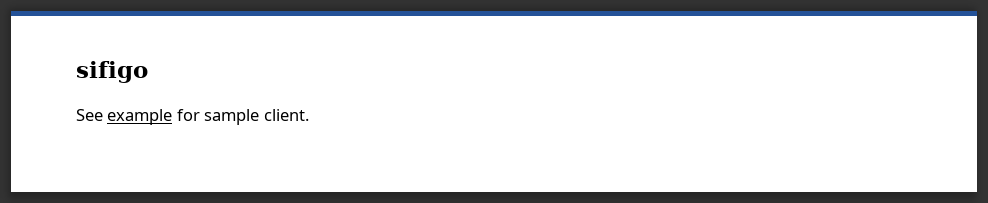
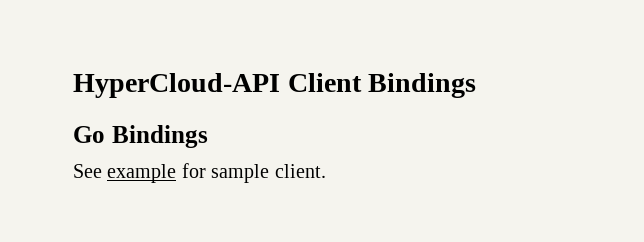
[76,61,148,83] sifigo -> [73,73,477,98] [73,125,208,148] HyperCloud-API Client Bindings // Go Bindings

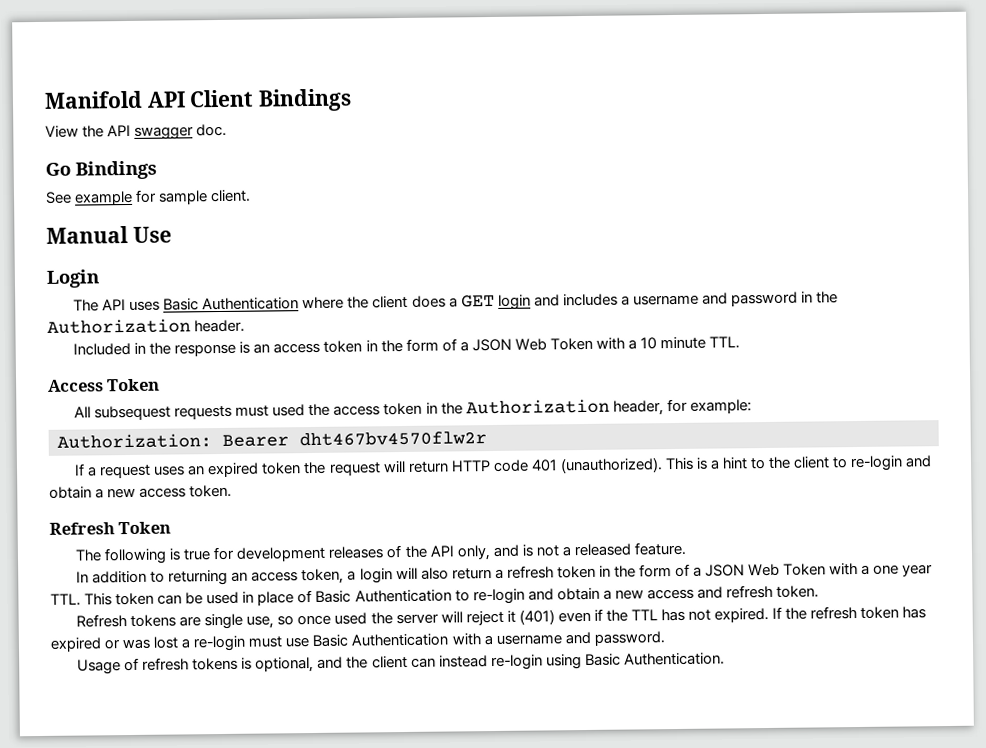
[73,73,280,98] HyperCloud-API -> [44,90,186,109] Manifold API
(477, 85) none -> [45,123,228,140] // View the API swagger doc.
(326, 171) none -> [46,226,172,244] [46,269,100,288] [73,291,839,312] [47,318,246,334] [73,336,741,357] [48,378,161,392] [74,398,752,421] [57,431,487,449] [74,455,933,479] [49,484,233,499] [49,521,172,535] [75,541,687,565] [76,562,934,586] [50,584,819,606] [76,606,927,630] [50,631,665,652] [77,652,725,675] // Manual Use // Login // The API uses Basic Authentication where the client does a GET login and includes a username and password in the Authorization header. // Included in the response is an access token in the form of a JSON Web Token with a 10 minute TTL. // Access Token // All subsequest requests must used the access token in the Authorization header, for example: // Authorization: Bearer dht467bv4570flw2r // If a request uses an expired token the request will return HTTP code 401 (unauthorized). This is a hint to the client to re-login and obtain a new access token. // Refresh Token // The following is true for development releases of the API only, and is not a released feature. // In addition to returning an access token, a login will also return a refresh token in the form of a JSON Web Token with a one year TTL. This token can be used in place of Basic Authentication to re-login and obtain a new access and refresh token. // Refresh tokens are single use, so once used the server will reject it (401) even if the TTL has not expired. If the refresh token has expired or was lost a re-login must use Basic Authentication with a username and password. // Usage of refresh tokens is optional, and the client can instead re-login using Basic Authentication.

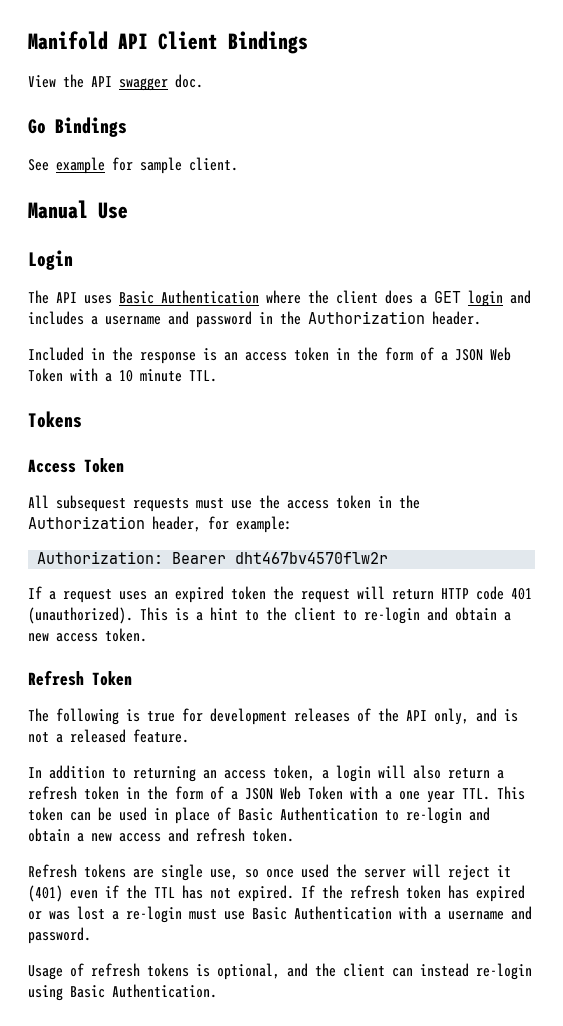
(741, 342) none -> [28,411,82,428] // Tokens
[272,404,306,417] used -> [231,500,252,509] use

